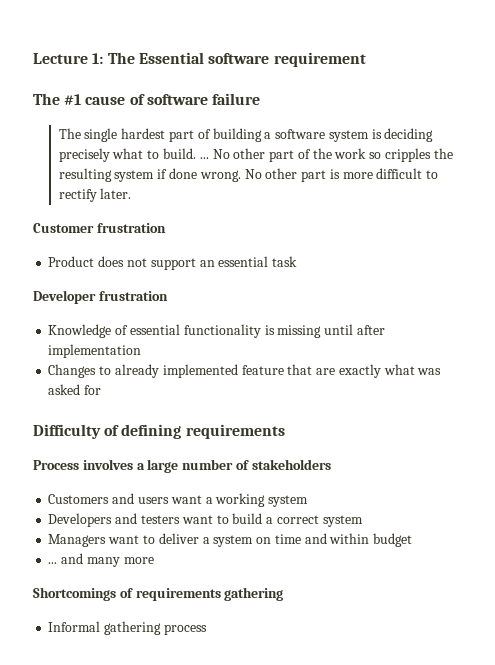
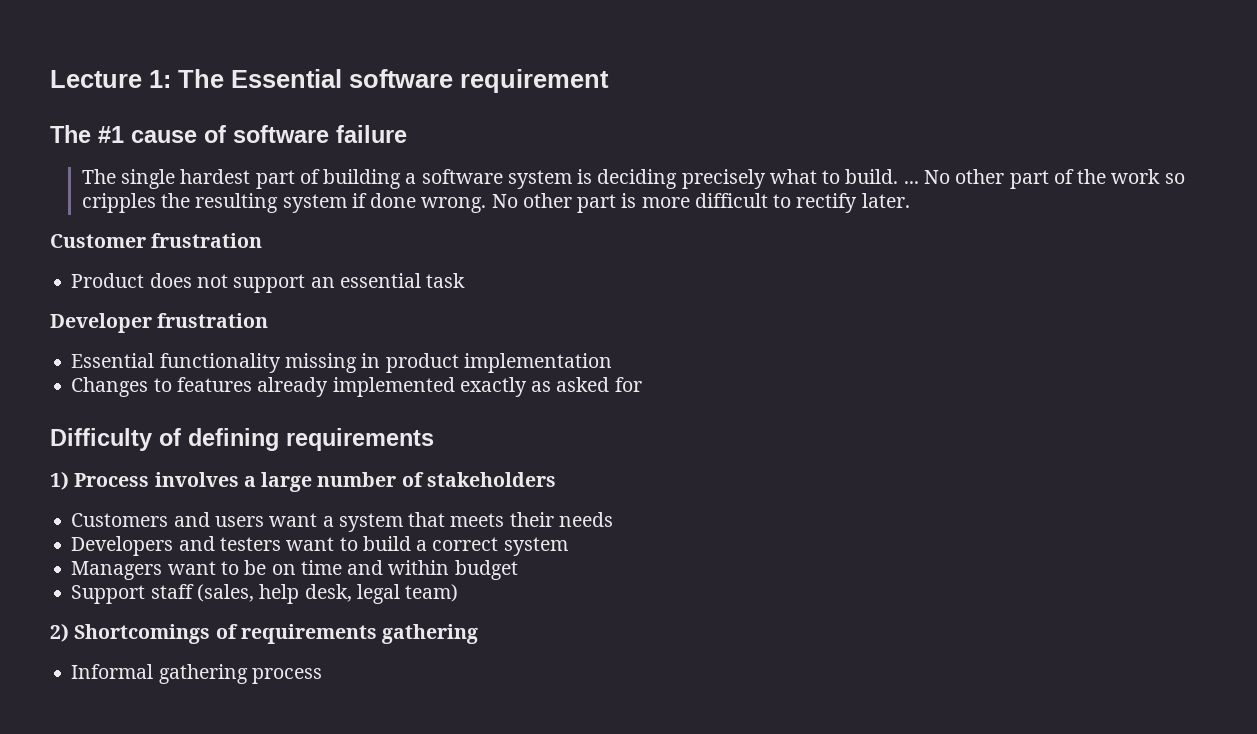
[48,324,385,338] Knowledge of essential functionality is missing until after -> [71,353,459,373] Essential functionality missing in product
(112, 370) none -> [176,377,252,392] features
[241,364,442,378] feature that are exactly what was -> [459,377,552,397] exactly as
(285, 431) none -> [50,471,69,490] 1)
[215,493,309,507] working system -> [338,512,613,532] system that meets their needs
[158,533,254,547] deliver a system -> [244,560,267,575] be
[48,553,154,567] ... and many more // -> [71,584,459,604] [50,623,69,642] Support staff (sales, help desk, legal team) // 2)

